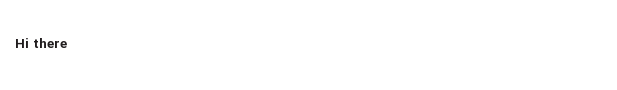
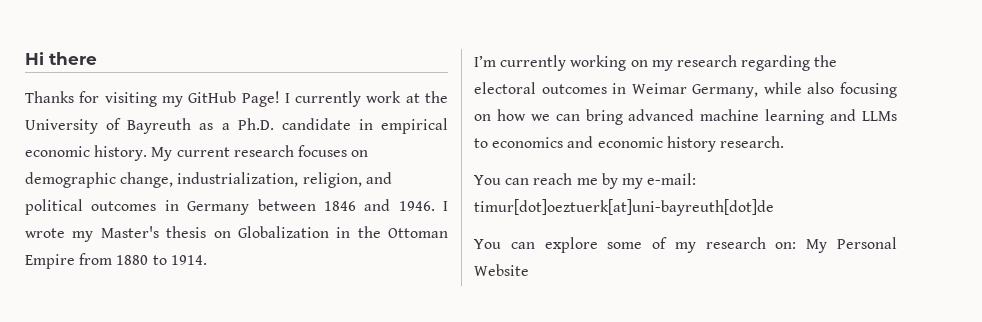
(67, 43) none -> [25,91,449,107] [25,118,448,134] [25,145,369,161] [25,172,392,188] [25,199,448,215] [25,226,448,242] [25,253,207,269] [474,55,838,71] [474,82,897,98] [474,109,897,125] [474,136,784,152] [474,173,697,189] [474,199,774,216] [474,237,897,253] [474,264,529,276] // Thanks for visiting my GitHub Page! I currently work at the University of Bayreuth as a Ph.D. candidate in empirical economic history. My current research focuses on demographic change, industrialization, religion, and political outcomes in Germany between 1846 and 1946. I wrote my Master's thesis on Globalization in the Ottoman Empire from 1880 to 1914. // I’m currently working on my research regarding the electoral outcomes in Weimar Germany, while also focusing on how we can bring advanced machine learning and LLMs to economics and economic history research. // You can reach me by my e-mail: timur[dot]oeztuerk[at]uni-bayreuth[dot]de // You can explore some of my research on: My Personal Website

